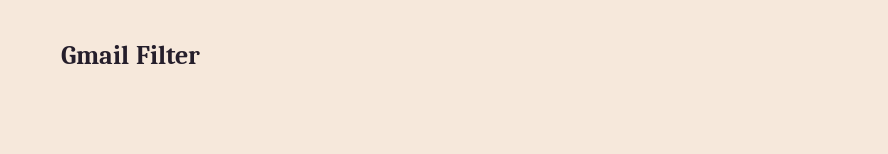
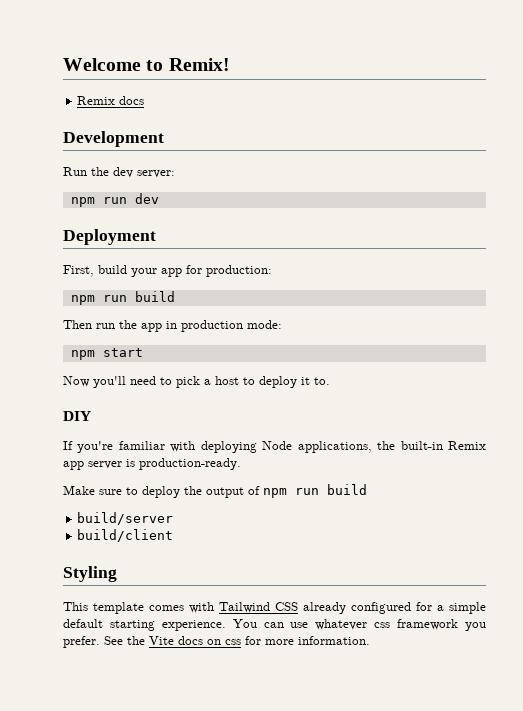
[61,45,200,64] Gmail Filter -> [63,58,230,71] [77,96,145,105] [63,131,164,147] [63,167,175,178] [70,193,159,207] [63,229,156,245] [63,265,272,277] [70,291,175,305] [63,320,282,332] [70,348,143,360] [63,376,330,388] [63,411,91,421] [63,441,487,453] [63,458,241,470] [63,484,367,498] [77,512,174,525] [77,529,174,542] [63,566,117,582] [63,602,486,614] [63,619,487,631] [63,636,370,648] Welcome to Remix! // Remix docs // Development // Run the dev server: // npm run dev // Deployment // First, build your app for production: // npm run build // Then run the app in production mode: // npm start // Now you'll need to pick a host to deploy it to. // DIY // If you're familiar with deploying Node applications, the built-in Remix app server is production-ready. // Make sure to deploy the output of npm run build // build/server // build/client // Styling // This template comes with Tailwind CSS already configured for a simple default starting experience. You can use whatever css framework you prefer. See the Vite docs on css for more information.

